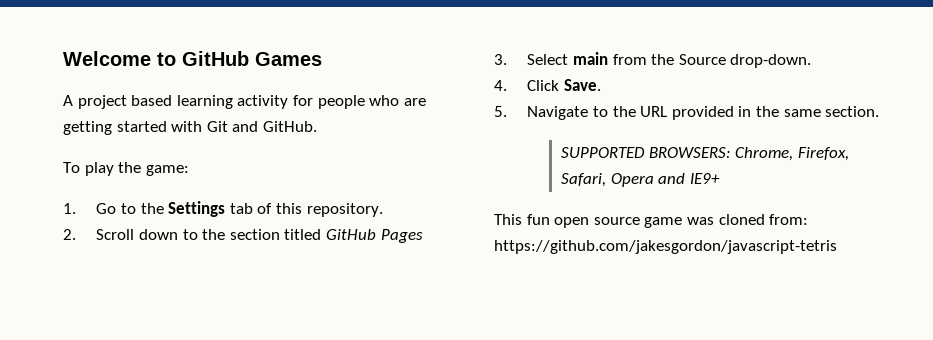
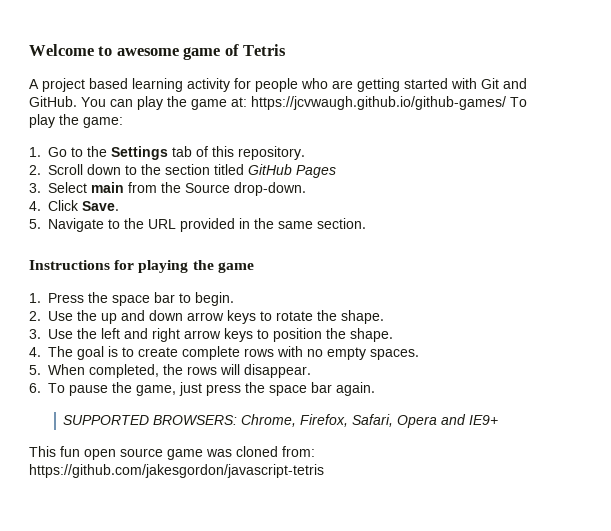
[182,51,322,66] GitHub Games -> [116,44,287,60] awesome game of Tetris
(317, 126) // -> [81,96,506,110] You can play the game at: https://jcvwaugh.github.io/github-games/
(880, 111) none -> [29,260,254,273] [29,292,234,306] [29,310,384,324] [29,328,393,342] [29,346,419,360] [29,364,311,378] [29,382,375,396] // Instructions for playing the game // 1. Press the space bar to begin. // 2. Use the up and down arrow keys to rotate the shape. // 3. Use the left and right arrow keys to position the shape. // 4. The goal is to create complete rows with no empty spaces. // 5. When completed, the rows will disappear. // 6. To pause the game, just press the space bar again.

